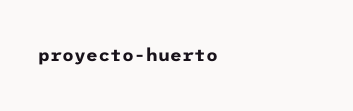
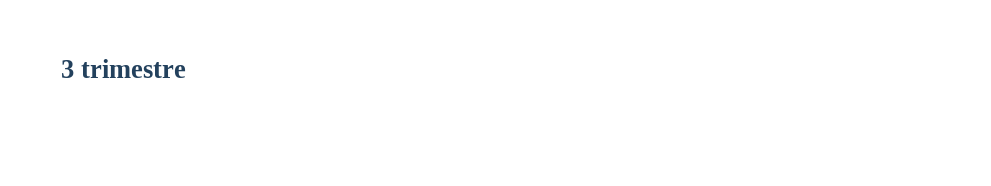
[38,47,218,65] proyecto-huerto -> [61,59,187,78] 3 trimestre

